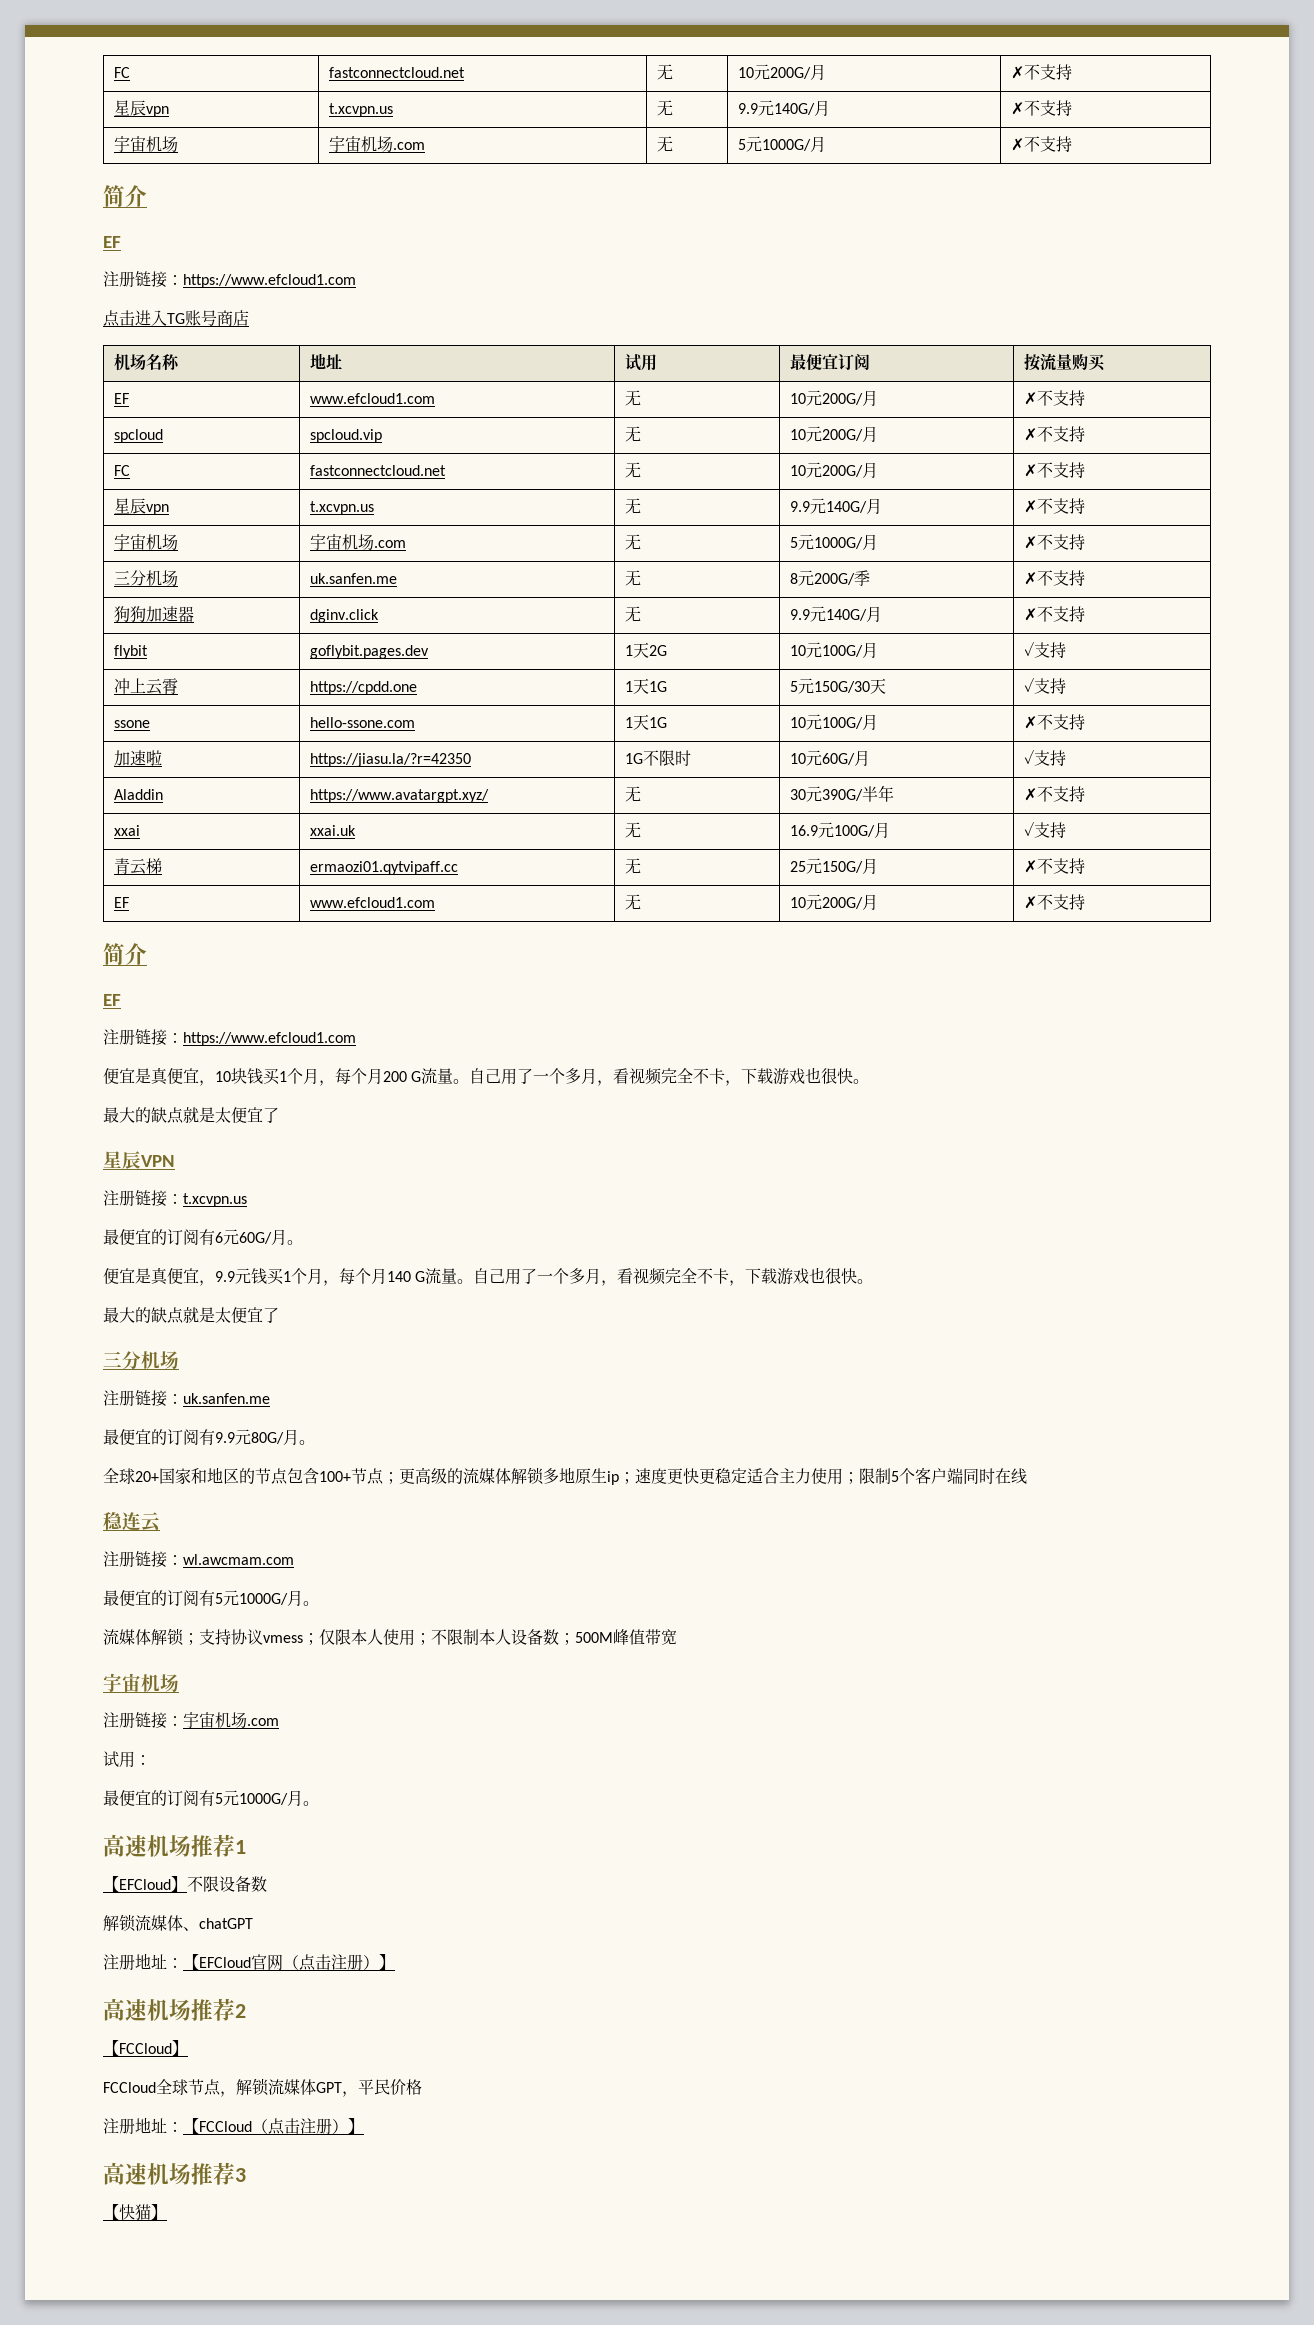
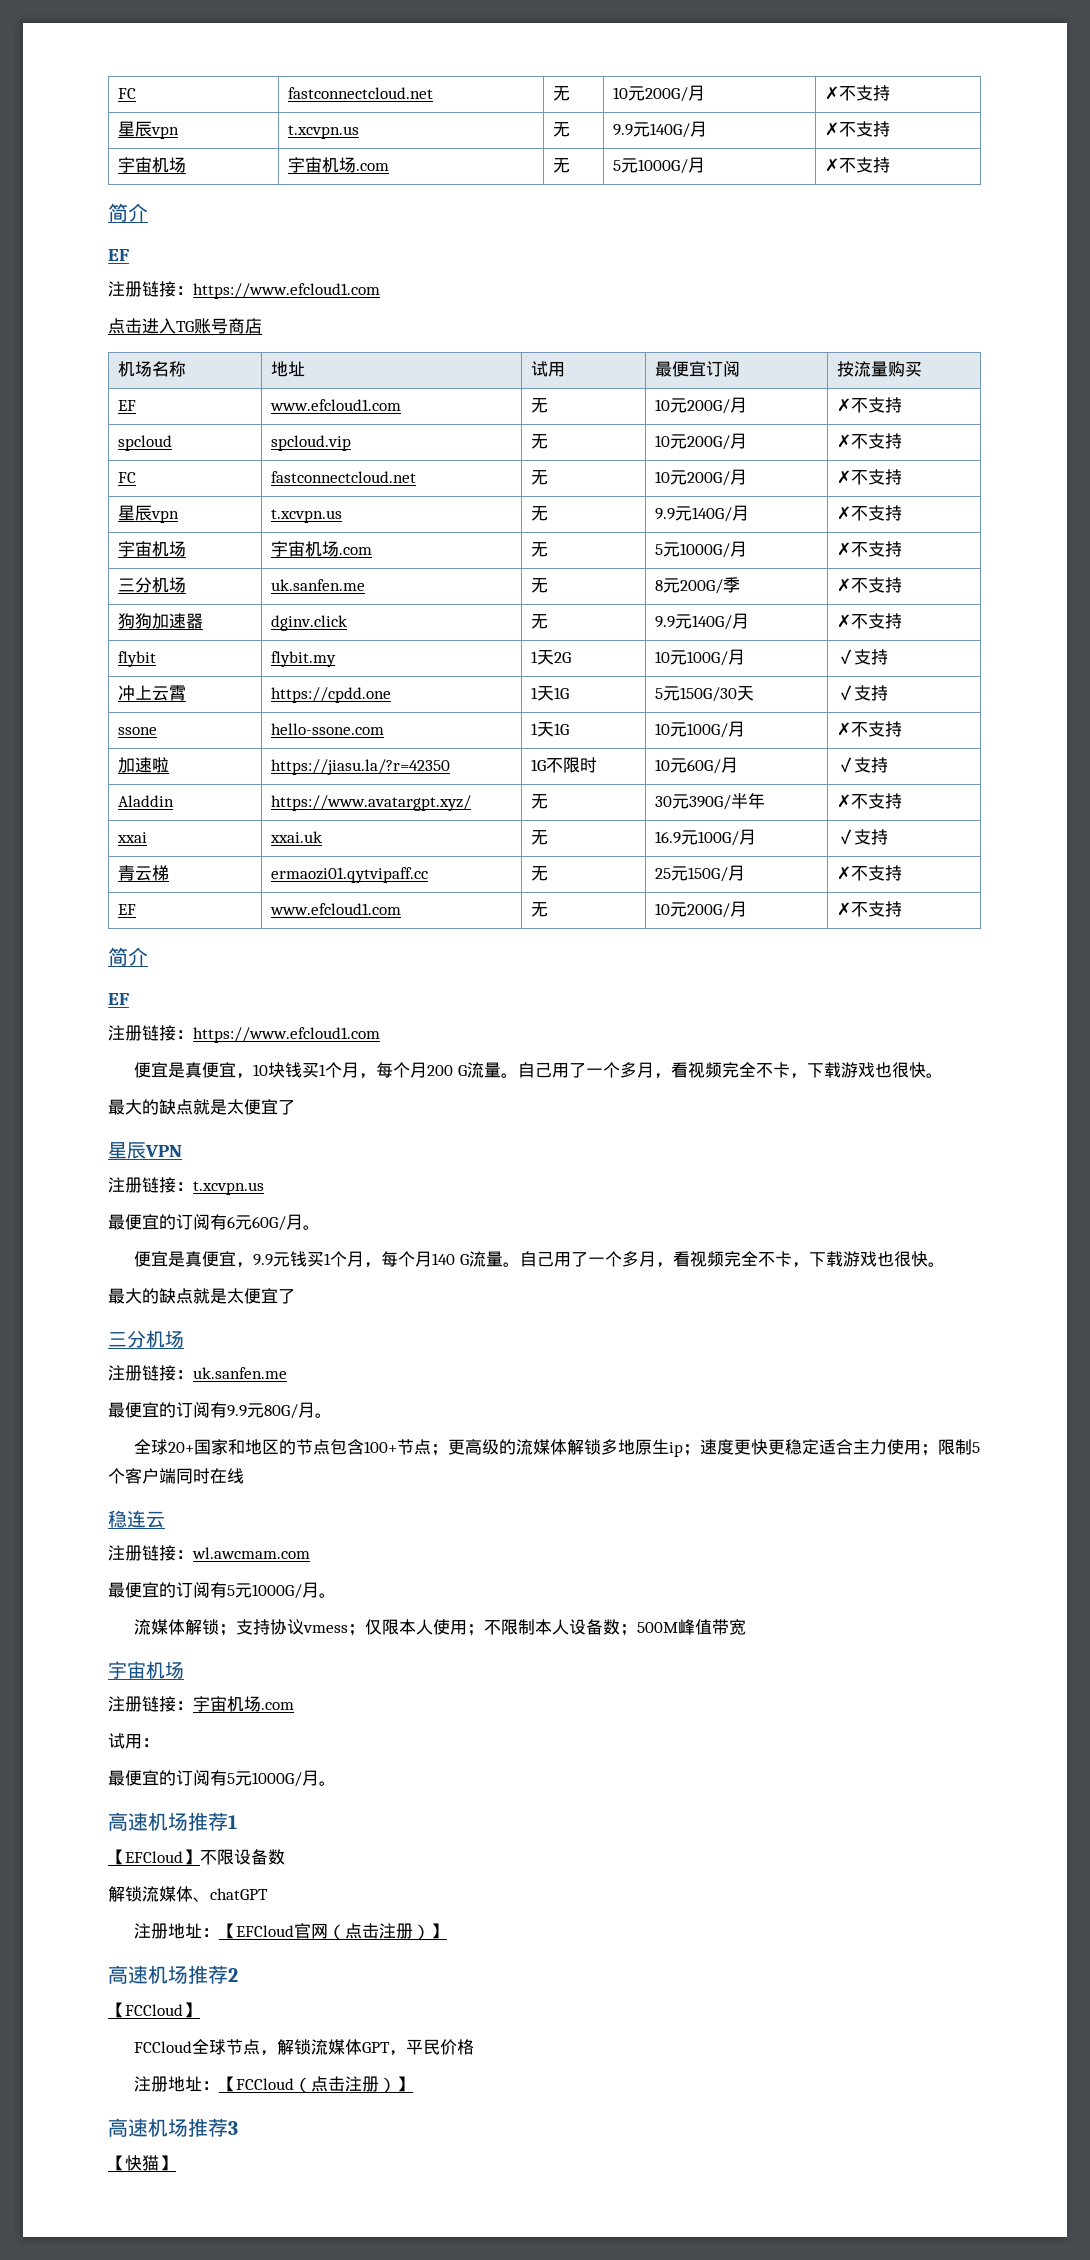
[309,645,429,659] goflybit.pages.dev -> [270,651,336,667] flybit.my

